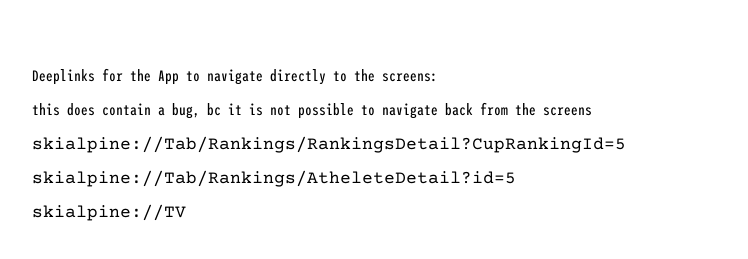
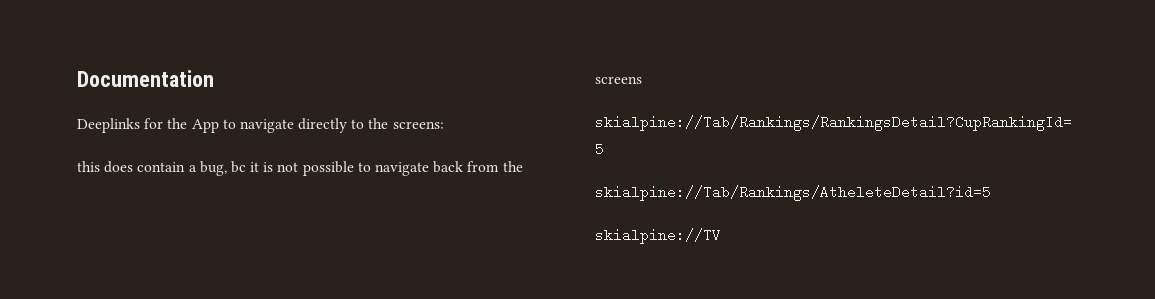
(32, 77) none -> [77,70,214,87] Documentation //

